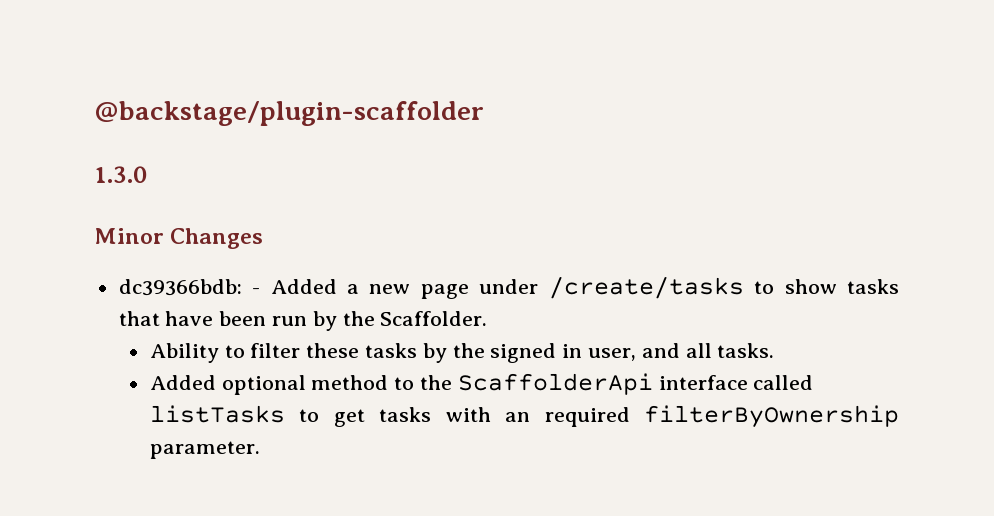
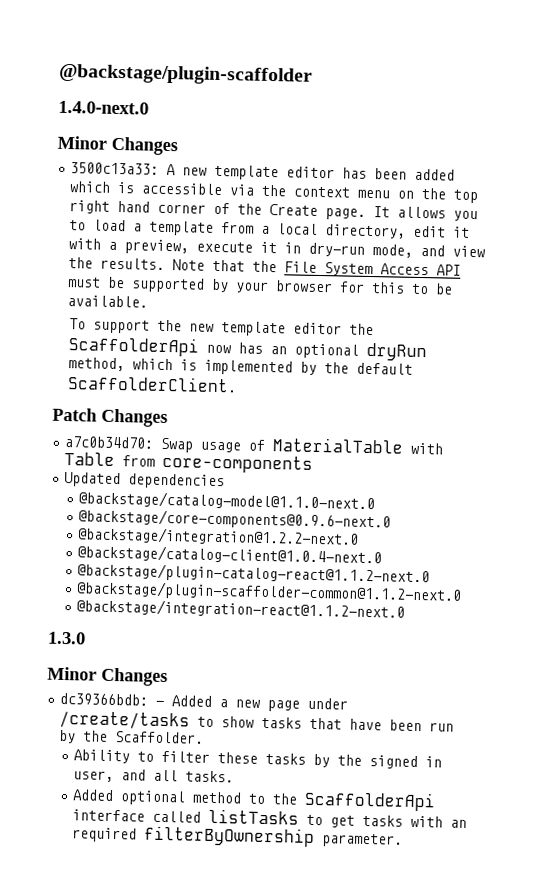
(484, 113) none -> [58,100,149,115] [57,135,178,156] [70,162,456,181] [69,181,479,204] [69,200,479,222] [69,219,471,239] [68,238,486,258] [68,257,462,277] [67,276,454,295] [67,295,149,308] [68,318,374,337] [67,336,427,362] [67,357,413,376] [66,375,237,393] [52,407,168,428] [64,436,444,455] [64,452,314,474] [64,471,226,490] [78,490,376,512] [78,508,392,531] [77,526,360,547] [77,544,383,566] [77,562,431,586] [76,580,463,604] [76,598,406,620] // 1.4.0-next.0 // Minor Changes // 3500c13a33: A new template editor has been added which is accessible via the context menu on the top right hand corner of the Create page. It allows you to load a template from a local directory, edit it with a preview, execute it in dry-run mode, and view the results. Note that the File System Access API must be supported by your browser for this to be available. // To support the new template editor the ScaffolderApi now has an optional dryRun method, which is implemented by the default ScaffolderClient. // Patch Changes // a7c0b34d70: Swap usage of MaterialTable with Table from core-components // Updated dependencies // @backstage/catalog-model@1.1.0-next.0 // @backstage/core-components@0.9.6-next.0 // @backstage/integration@1.2.2-next.0 // @backstage/catalog-client@1.0.4-next.0 // @backstage/plugin-catalog-react@1.1.2-next.0 // @backstage/plugin-scaffolder-common@1.1.2-next.0 // @backstage/integration-react@1.1.2-next.0

